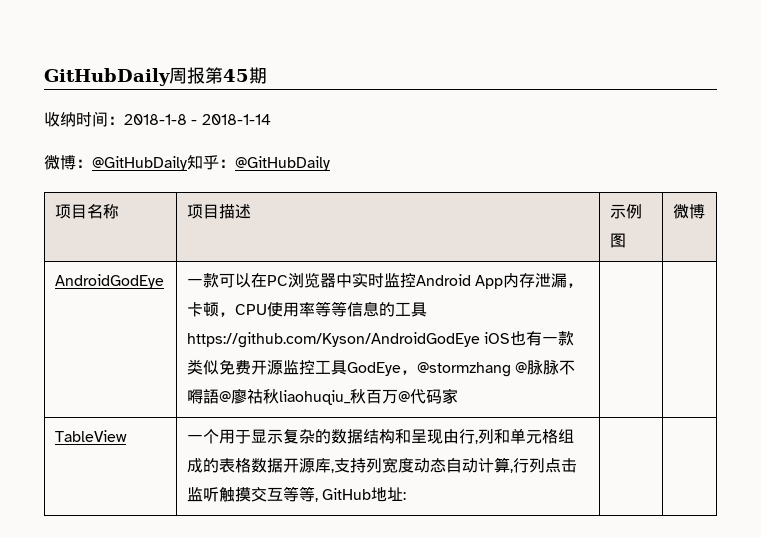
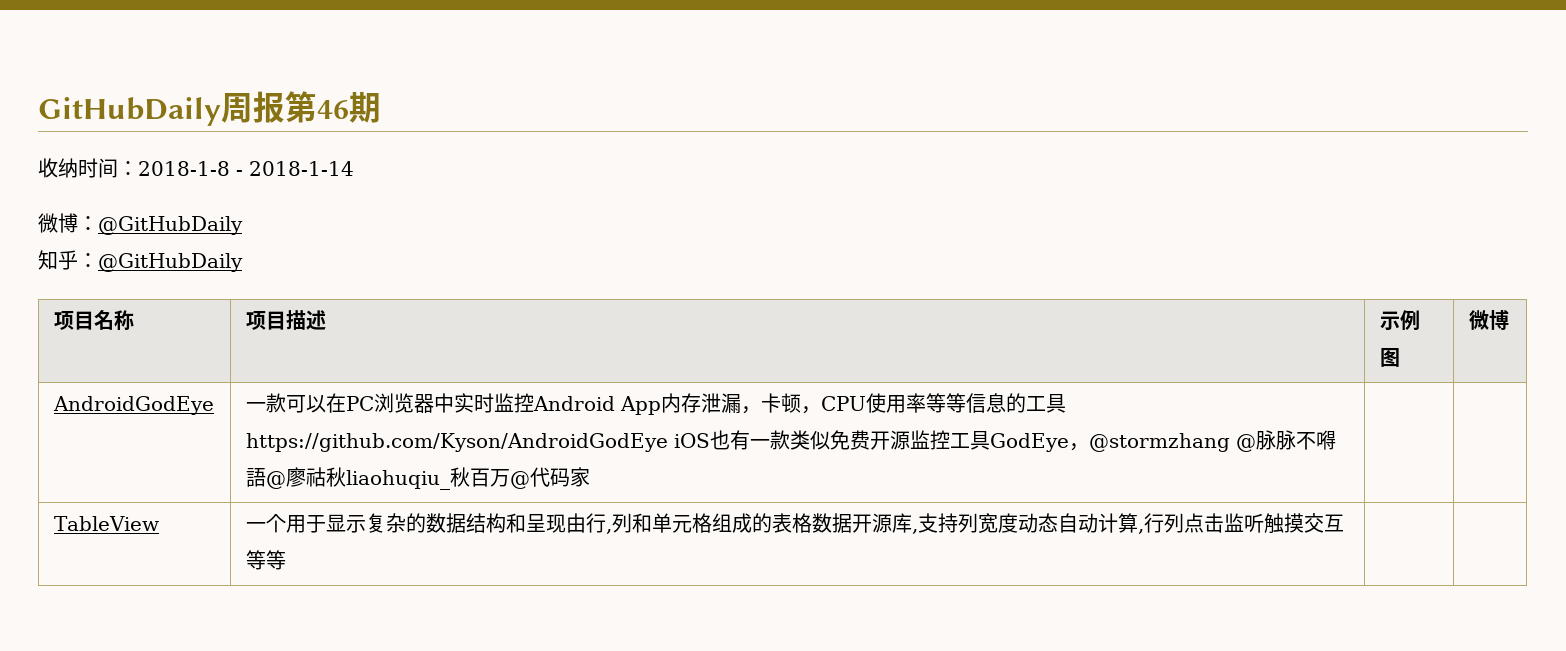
[223,69,249,82] 45 -> [317,100,349,119] 46
(187, 163) none -> (243, 225) //
[315,487,407,502] , GitHub地址: -> (286, 560) none

